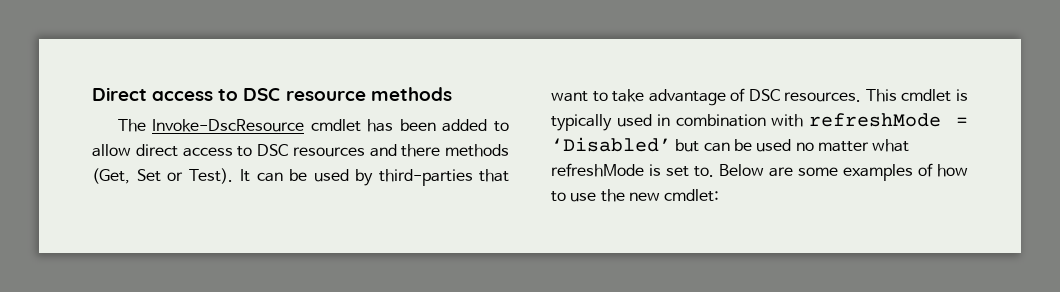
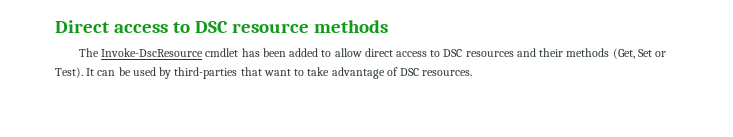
[401,144,441,157] there -> [539,48,564,57] their
[865,89,968,102] [551,113,968,131] [551,137,910,152] [551,163,968,181] [551,189,720,202] This cmdlet is typically used in combination with refreshMode = ‘Disabled’ but can be used no matter what refreshMode is set to. Below are some examples of how to use the new cmdlet: -> (473, 73) none

